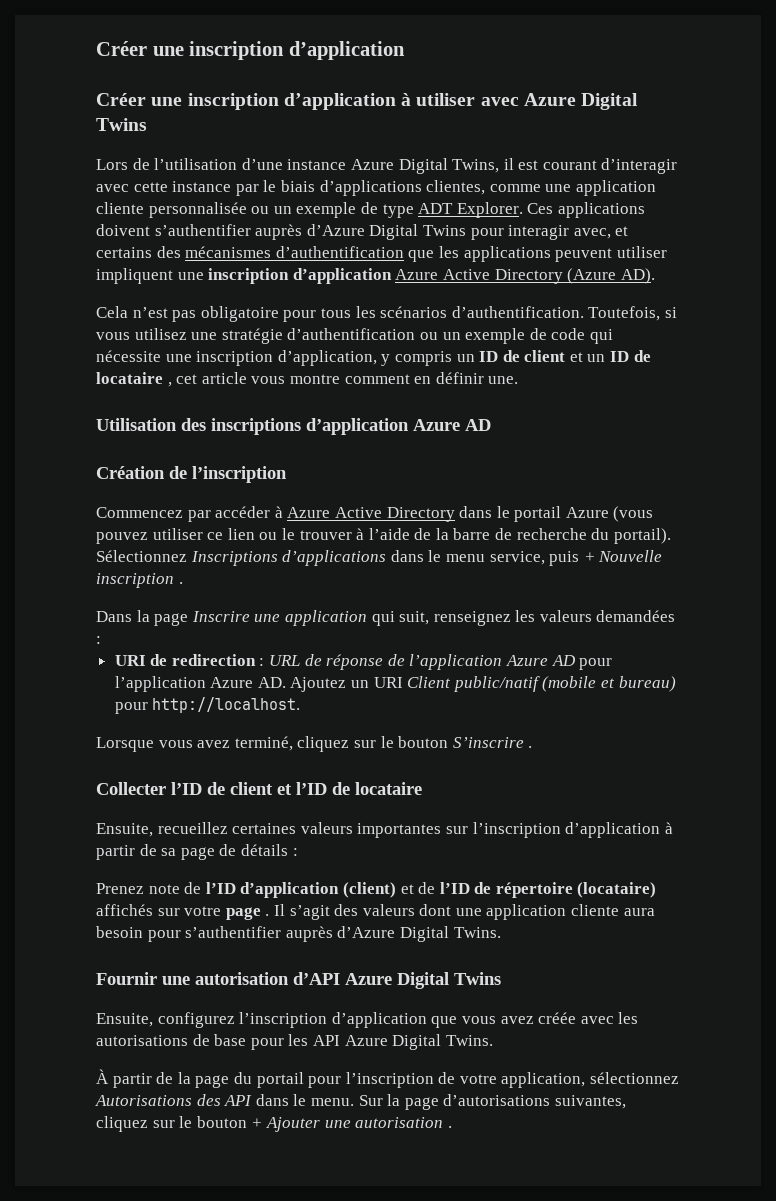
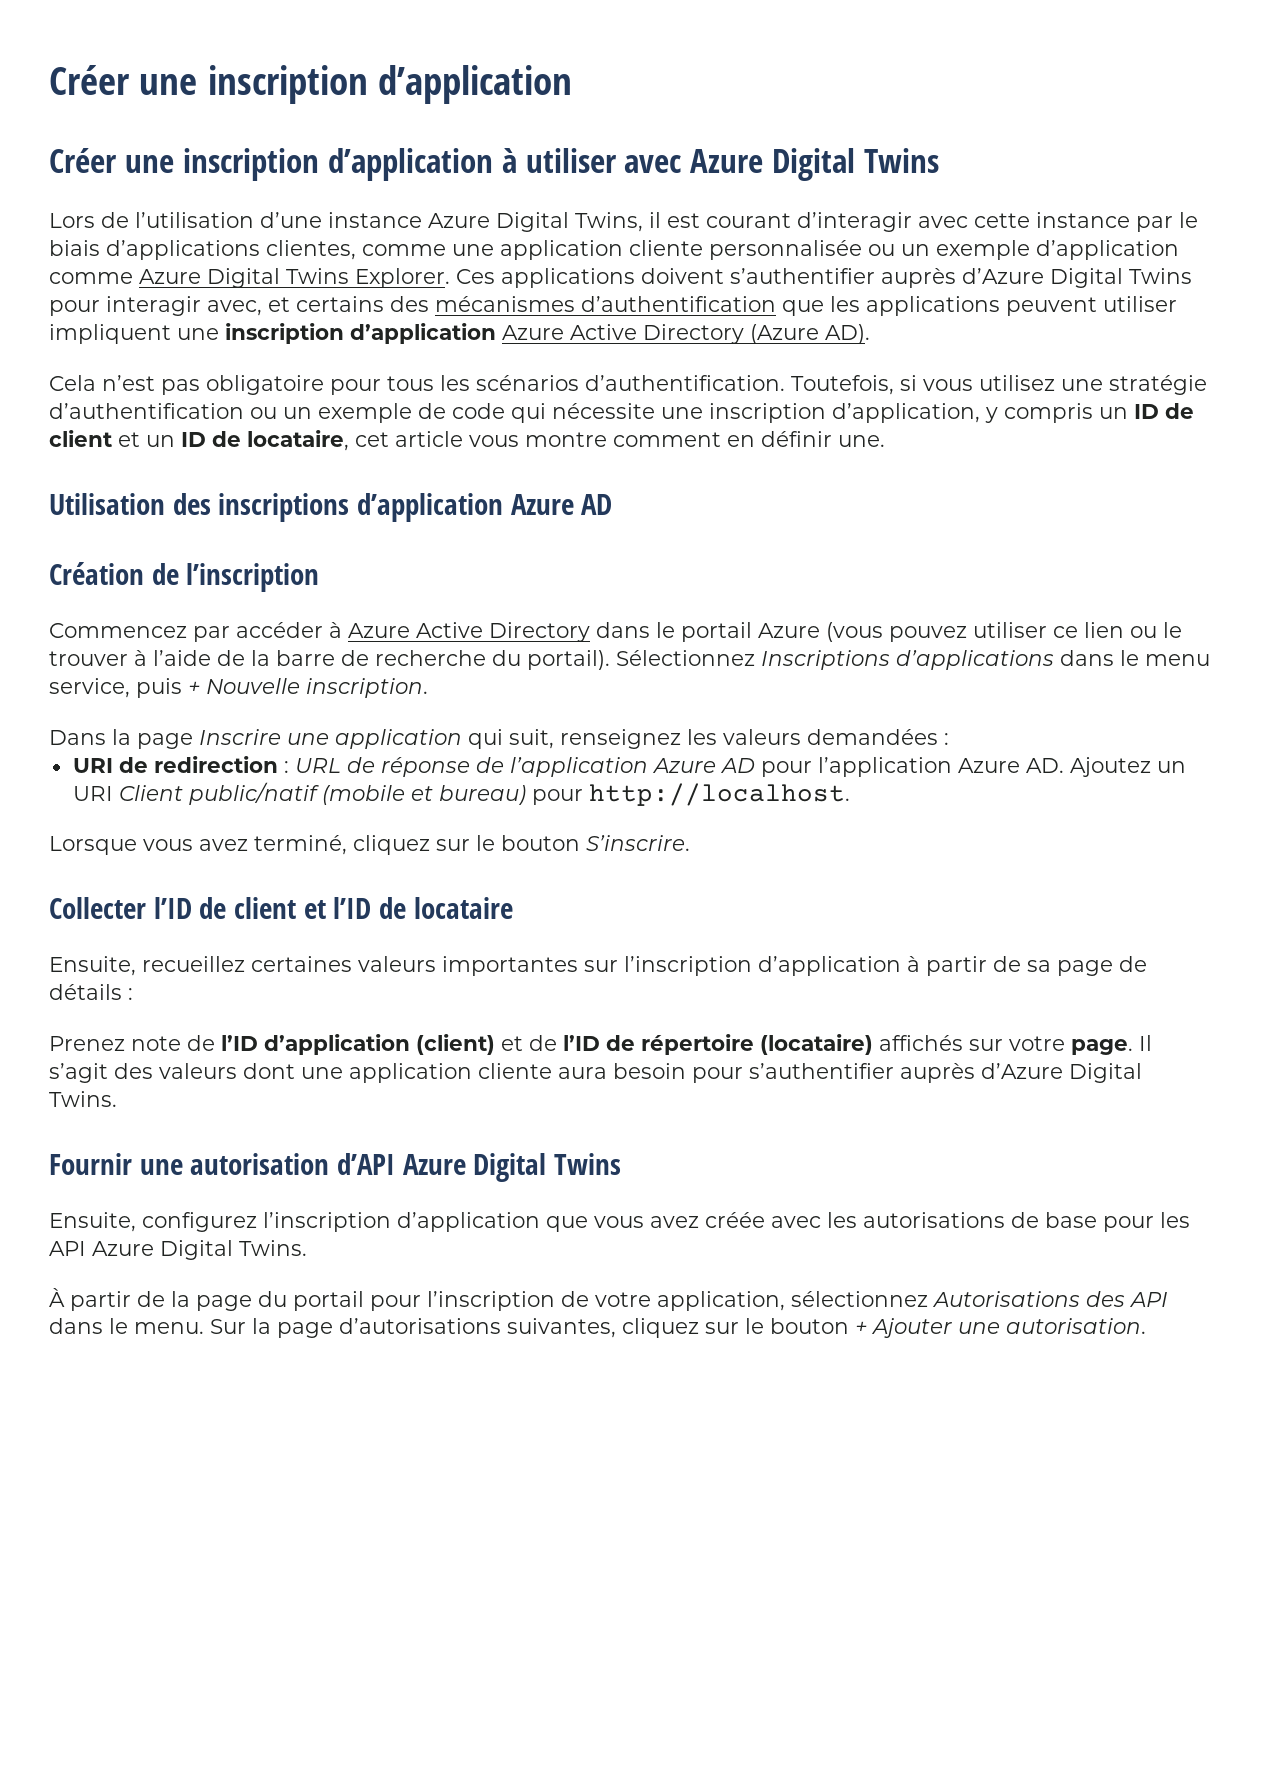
[360,202,454,218] de type ADT -> [1036,240,1179,260] [49,268,349,288] d’application comme Azure Digital Twins
[96,372,172,387] locataire , -> [247,430,349,451] locataire,
[96,573,183,588] inscription . -> [306,678,428,698] inscription.
[452,737,533,748] S’inscrire . -> [586,835,690,851] S’inscrire.
[225,907,270,920] page . -> [1071,1039,1133,1055] page.
[355,1117,452,1128] autorisation . -> [1006,1318,1146,1334] autorisation.

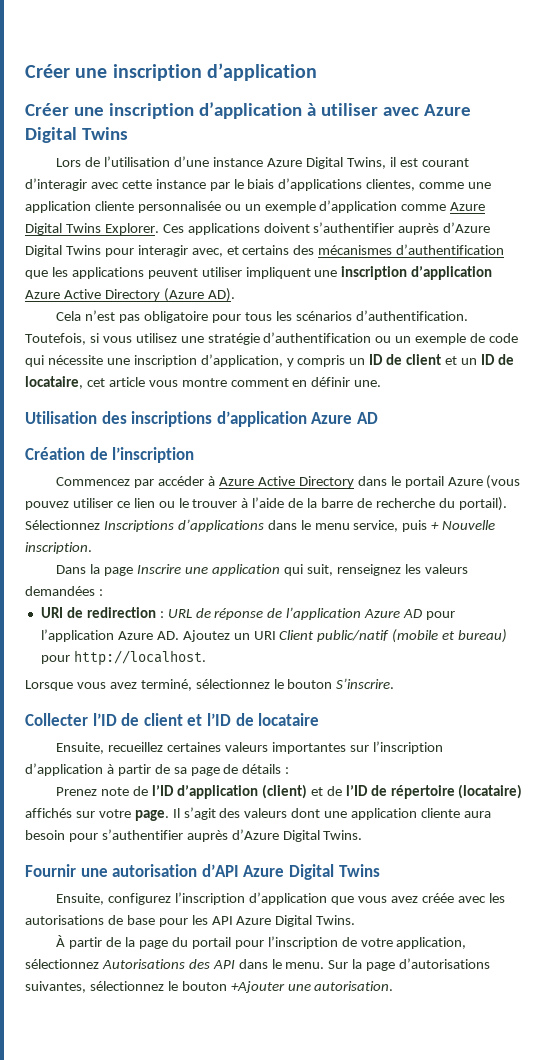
[353,835,470,855] cliquez sur -> [195,679,270,689] sélectionnez
[622,1318,952,1338] cliquez sur le bouton + Ajouter -> [89,981,285,993] sélectionnez le bouton +Ajouter

